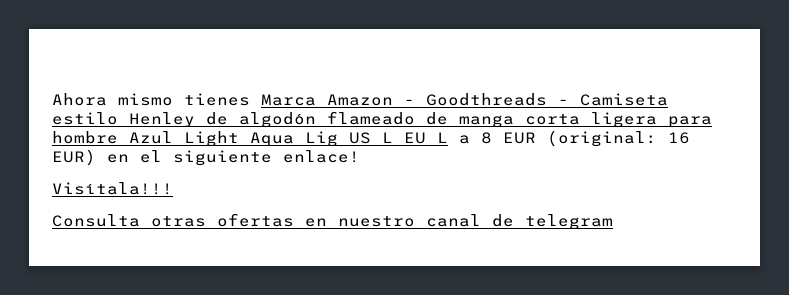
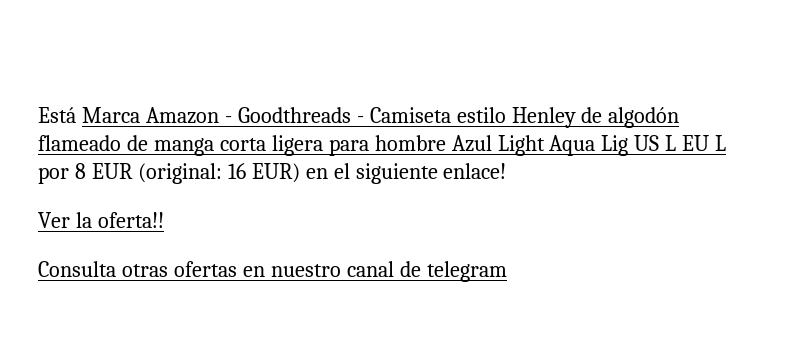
[52,93,250,106] Ahora mismo tienes -> [38,107,76,123] Está
[459,135,470,144] a -> [38,167,69,184] por
[52,182,173,195] Visítala!!! -> [38,212,164,228] Ver la oferta!!

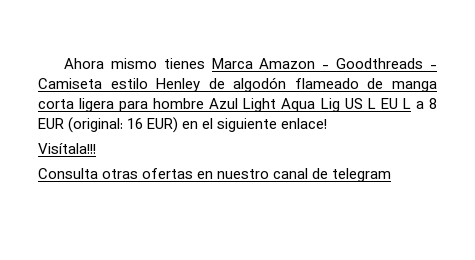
[38,107,76,123] Está -> [63,58,205,69] Ahora mismo tienes
[38,167,69,184] por -> [415,101,424,109] a
[38,212,164,228] Ver la oferta!! -> [38,143,96,154] Visítala!!!

